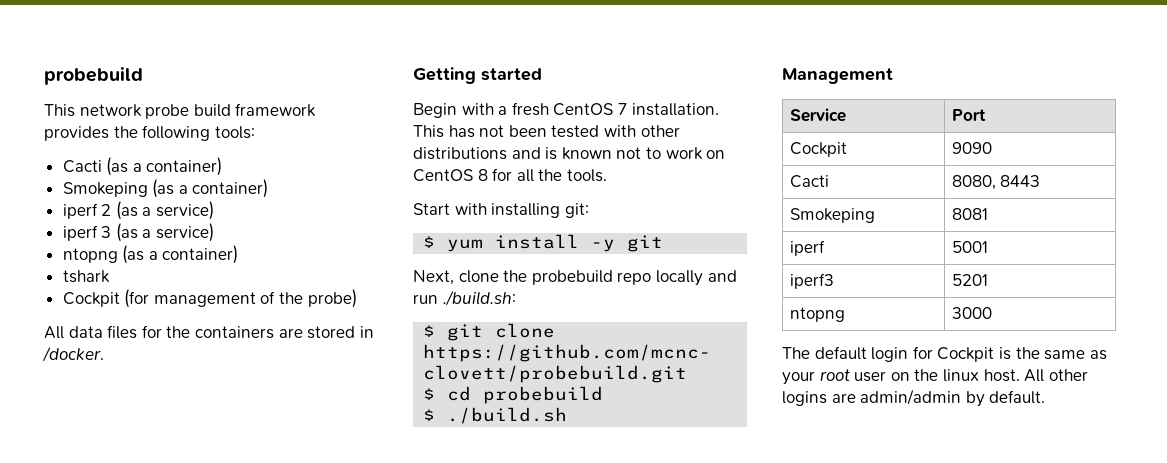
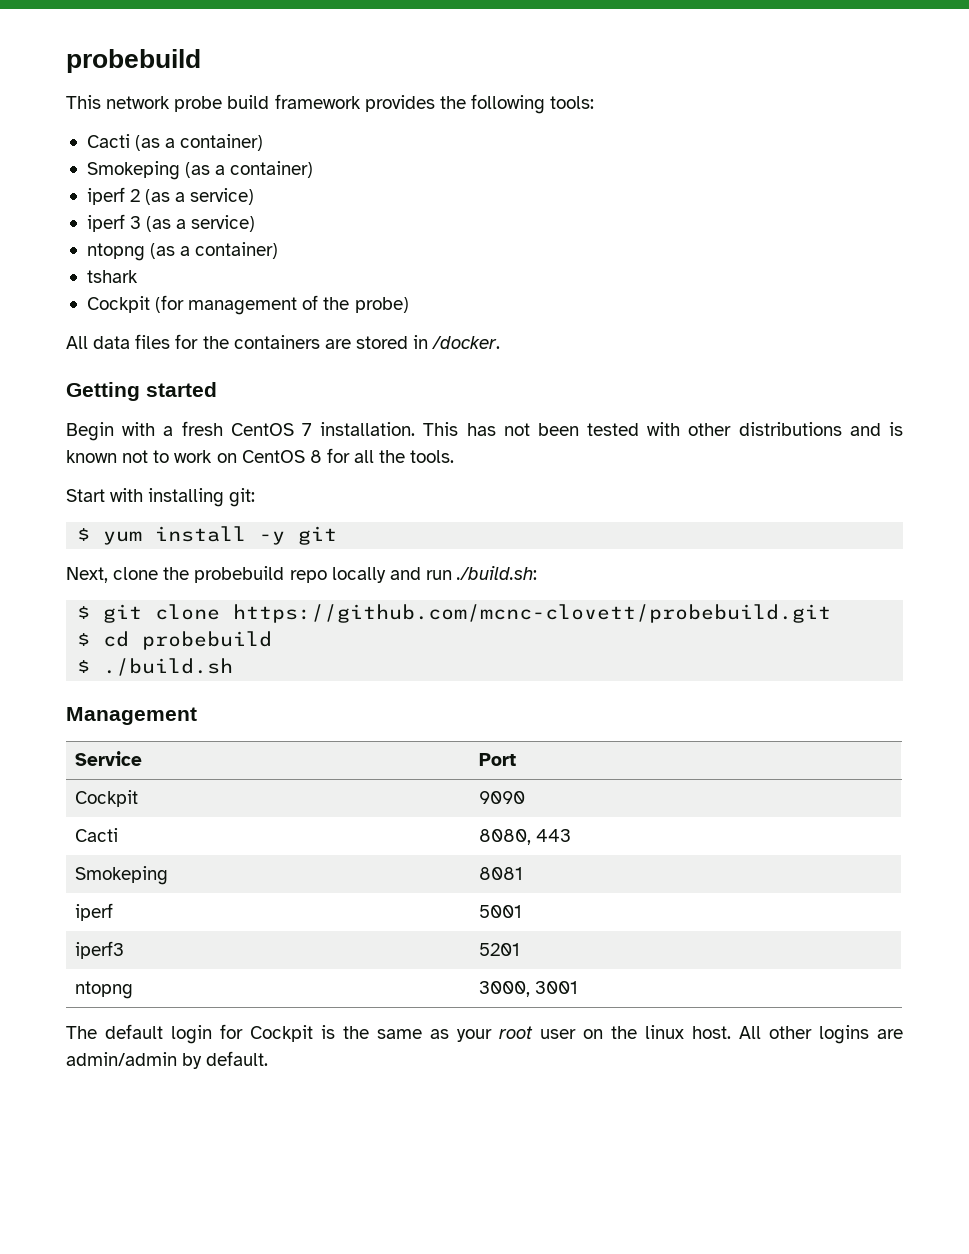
[1000,175,1041,187] 8443 -> [535,829,571,842] 443
[951,307,992,319] 3000 -> [478,981,578,997] 3000, 3001

